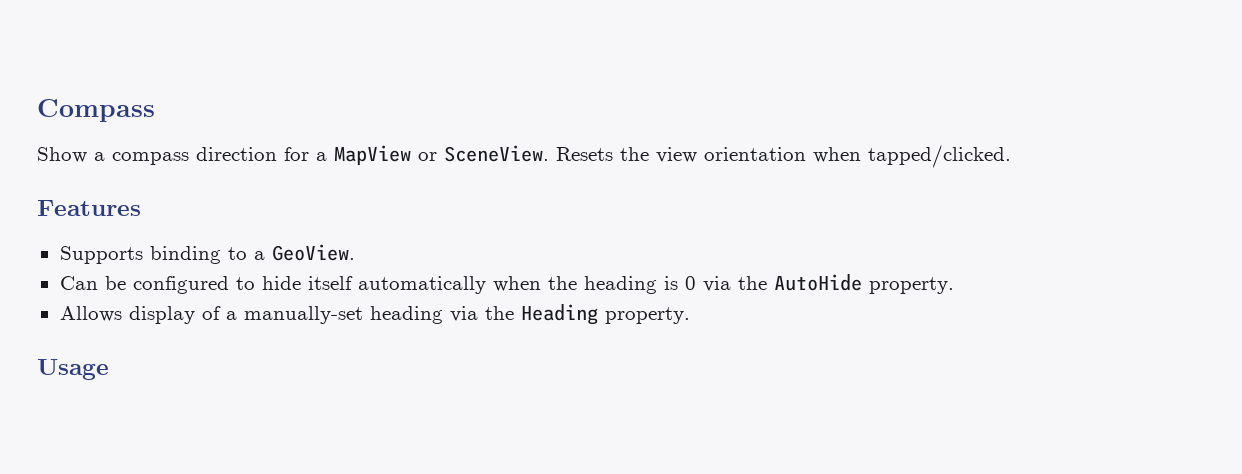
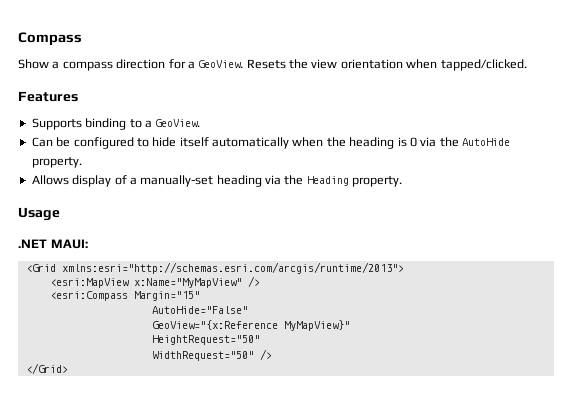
[334,145,549,165] MapView or SceneView. -> [198,60,244,68] GeoView.
(109, 369) none -> [18,239,88,249] [25,262,404,274] [49,276,260,288] [49,291,200,301] [151,306,248,314] [151,320,350,331] [151,335,260,345] [151,349,272,361] [25,363,68,374] // .NET MAUI: // <Grid xmlns:esri="http://schemas.esri.com/arcgis/runtime/2013"> // <esri:MapView x:Name="MyMapView" /> // <esri:Compass Margin="15" // AutoHide="False" // GeoView="{x:Reference MyMapView}" // HeightRequest="50" // WidthRequest="50" /> // </Grid>

